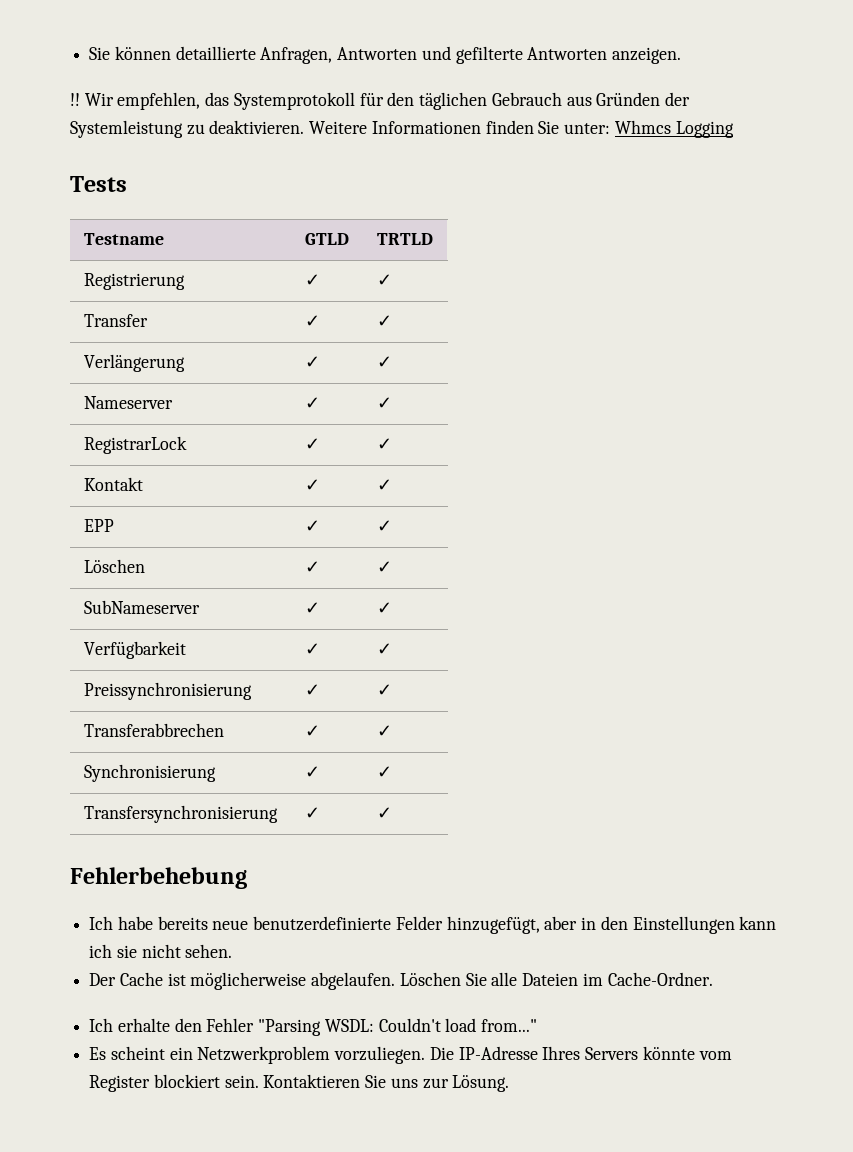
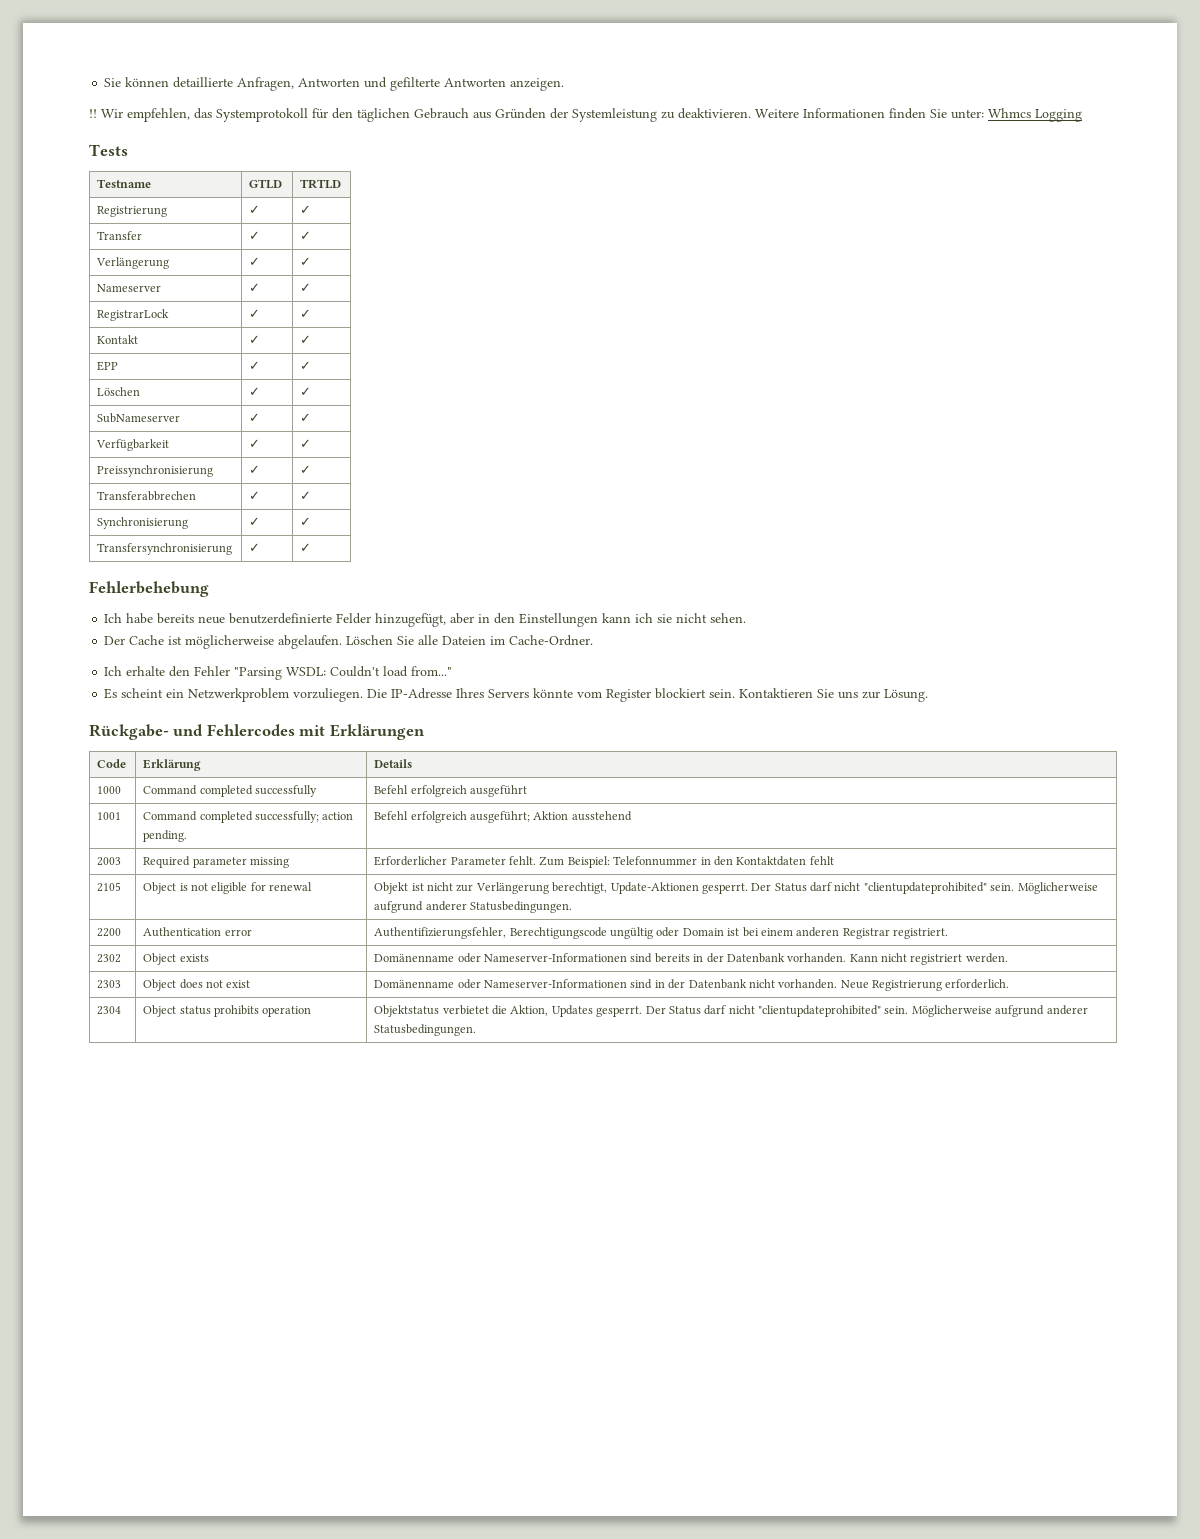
(510, 1083) none -> [89,724,425,740] [97,759,127,768] [143,759,202,771] [374,759,413,768] [97,786,122,794] [143,785,318,797] [374,785,528,797] [97,812,122,820] [143,811,354,823] [143,830,188,842] [374,811,632,823] [97,857,122,866] [143,856,290,868] [374,856,834,868] [97,882,122,892] [143,882,313,894] [374,882,1098,894] [374,901,573,913] [97,928,122,937] [143,927,252,937] [374,927,949,939] [97,954,122,963] [143,953,209,965] [374,953,1008,965] [97,980,122,989] [143,979,251,991] [374,979,1010,991] [97,1006,122,1015] [143,1005,312,1017] [374,1005,1088,1017] [374,1024,477,1036] // Rückgabe- und Fehlercodes mit Erklärungen // Code | Erklärung | Details // 1000 | Command completed successfully | Befehl erfolgreich ausgeführt // 1001 | Command completed successfully; action pending. | Befehl erfolgreich ausgeführt; Aktion ausstehend // 2003 | Required parameter missing | Erforderlicher Parameter fehlt. Zum Beispiel: Telefonnummer in den Kontaktdaten fehlt // 2105 | Object is not eligible for renewal | Objekt ist nicht zur Verlängerung berechtigt, Update-Aktionen gesperrt. Der Status darf nicht "clientupdateprohibited" sein. Möglicherweise aufgrund anderer Statusbedingungen. // 2200 | Authentication error | Authentifizierungsfehler, Berechtigungscode ungültig oder Domain ist bei einem anderen Registrar registriert. // 2302 | Object exists | Domänenname oder Nameserver-Informationen sind bereits in der Datenbank vorhanden. Kann nicht registriert werden. // 2303 | Object does not exist | Domänenname oder Nameserver-Informationen sind in der Datenbank nicht vorhanden. Neue Registrierung erforderlich. // 2304 | Object status prohibits operation | Objektstatus verbietet die Aktion, Updates gesperrt. Der Status darf nicht "clientupdateprohibited" sein. Möglicherweise aufgrund anderer Statusbedingungen.

